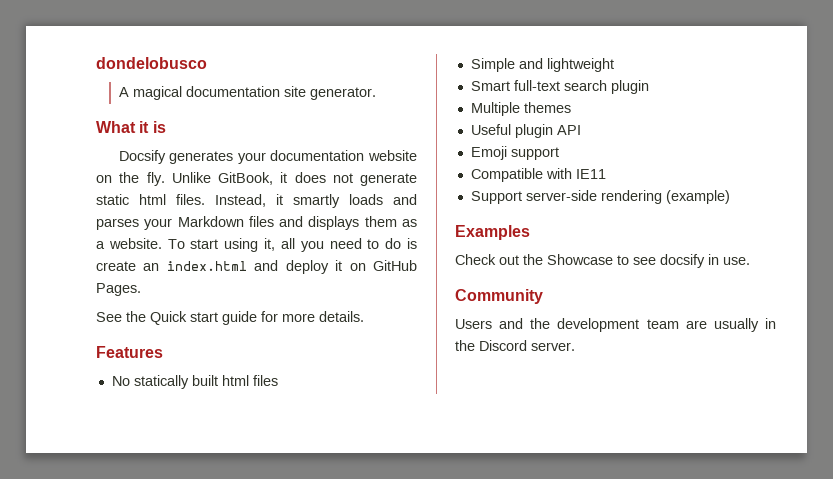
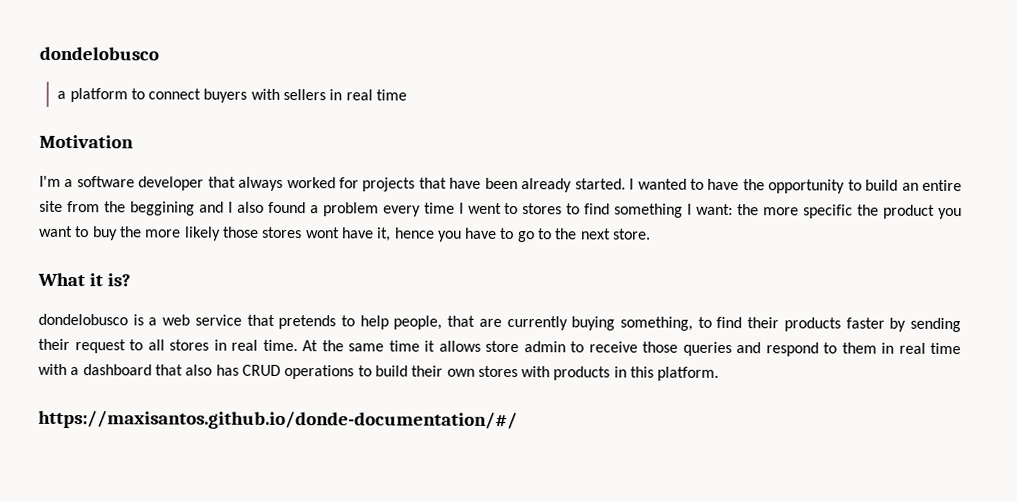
[119,86,377,100] A magical documentation site generator. -> [57,88,408,103] [39,134,134,149] [39,175,962,194] [39,200,962,220] [39,225,652,243] a platform to connect buyers with sellers in real time // Motivation // I'm a software developer that always worked for projects that have been already started. I wanted to have the opportunity to build an entire site from the beggining and I also found a problem every time I went to stores to find something I want: the more specific the product you want to buy the more likely those stores wont have it, hence you have to go to the next store.
[152,121,166,133] [118,150,417,164] [96,172,417,186] [96,194,417,208] [96,216,417,230] [96,238,417,252] [96,260,417,274] [96,283,141,296] [96,311,364,325] [96,346,163,358] [111,375,278,389] [470,58,614,72] [470,80,649,94] [470,102,571,116] [470,124,581,138] [470,146,559,160] [470,168,606,182] [470,190,730,204] [455,225,530,240] [455,254,750,268] [455,289,543,304] [455,318,776,332] [455,340,575,351] is // Docsify generates your documentation website on the fly. Unlike GitBook, it does not generate static html files. Instead, it smartly loads and parses your Markdown files and displays them as a website. To start using it, all you need to do is create an index.html and deploy it on GitHub Pages. // See the Quick start guide for more details. // Features // No statically built html files // Simple and lightweight // Smart full-text search plugin // Multiple themes // Useful plugin API // Emoji support // Compatible with IE11 // Support server-side rendering (example) // Examples // Check out the Showcase to see docsify in use. // Community // Users and the development team are usually in the Discord server. -> [107,273,132,287] [38,313,961,333] [38,338,961,357] [38,363,720,381] [38,409,518,431] is? // dondelobusco is a web service that pretends to help people, that are currently buying something, to find their products faster by sending their request to all stores in real time. At the same time it allows store admin to receive those queries and respond to them in real time with a dashboard that also has CRUD operations to build their own stores with products in this platform. // https://maxisantos.github.io/donde-documentation/#/

